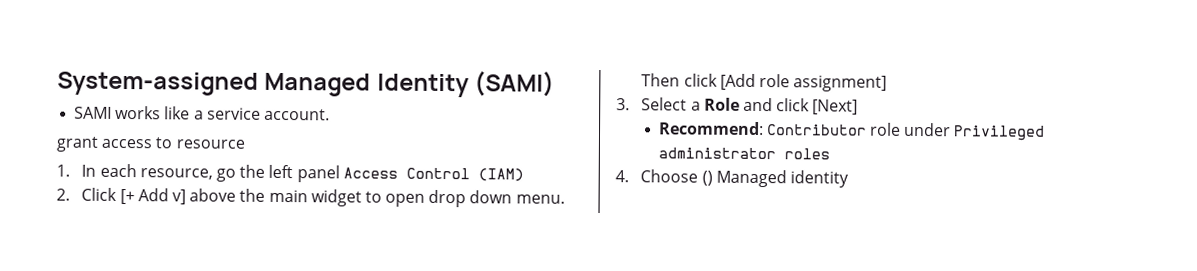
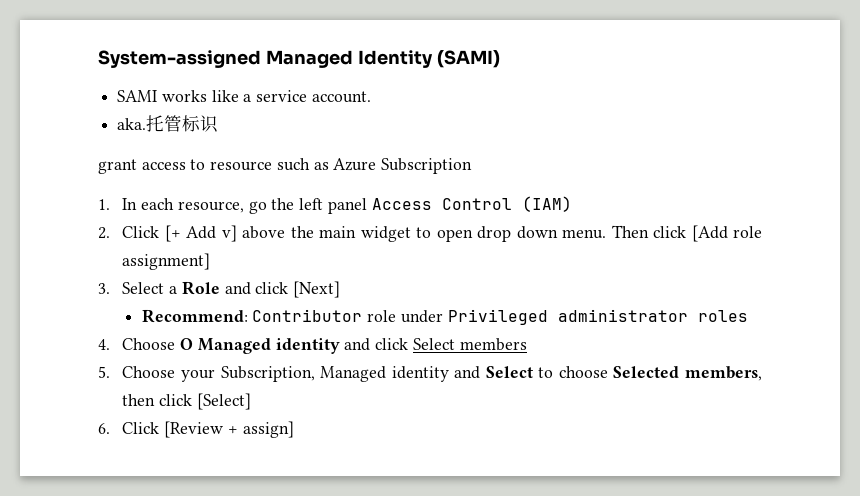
(330, 114) none -> [117,115,219,133] // aka.托管标识
(245, 144) none -> [276,158,473,174] such as Azure Subscription
[701,169,850,188] () Managed identity -> [180,338,527,354] [98,366,762,382] [122,393,251,410] [98,421,294,438] O Managed identity and click Select members // 5. Choose your Subscription, Managed identity and Select to choose Selected members, then click [Select] // 6. Click [Review + assign]

